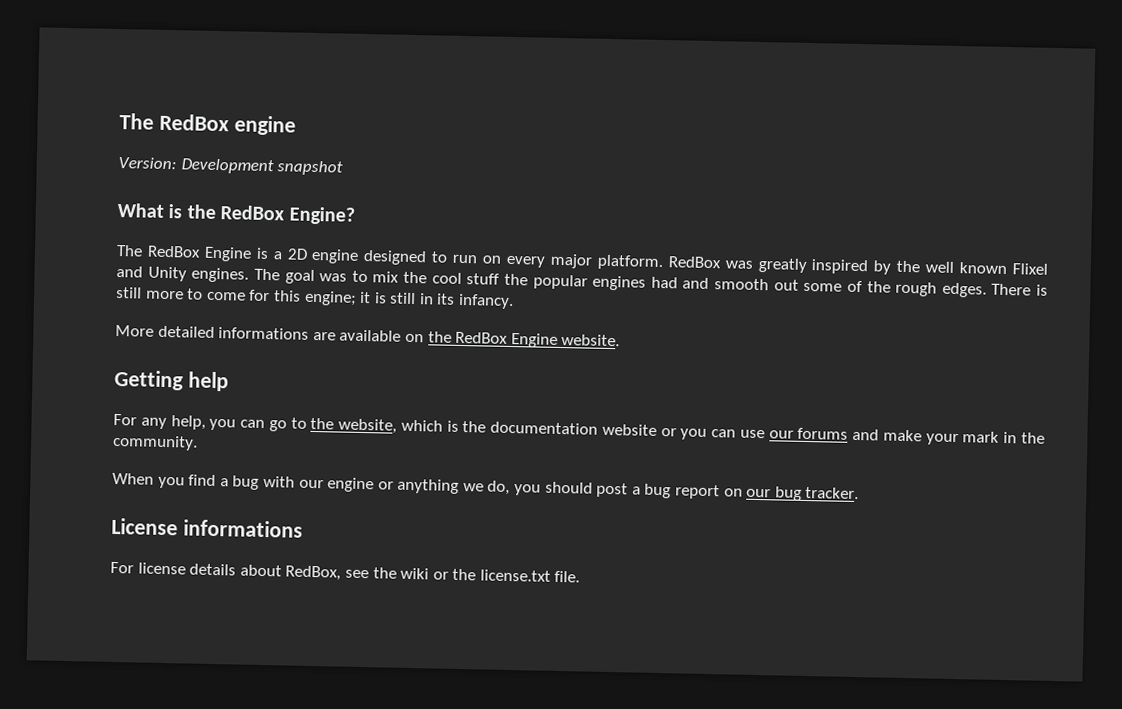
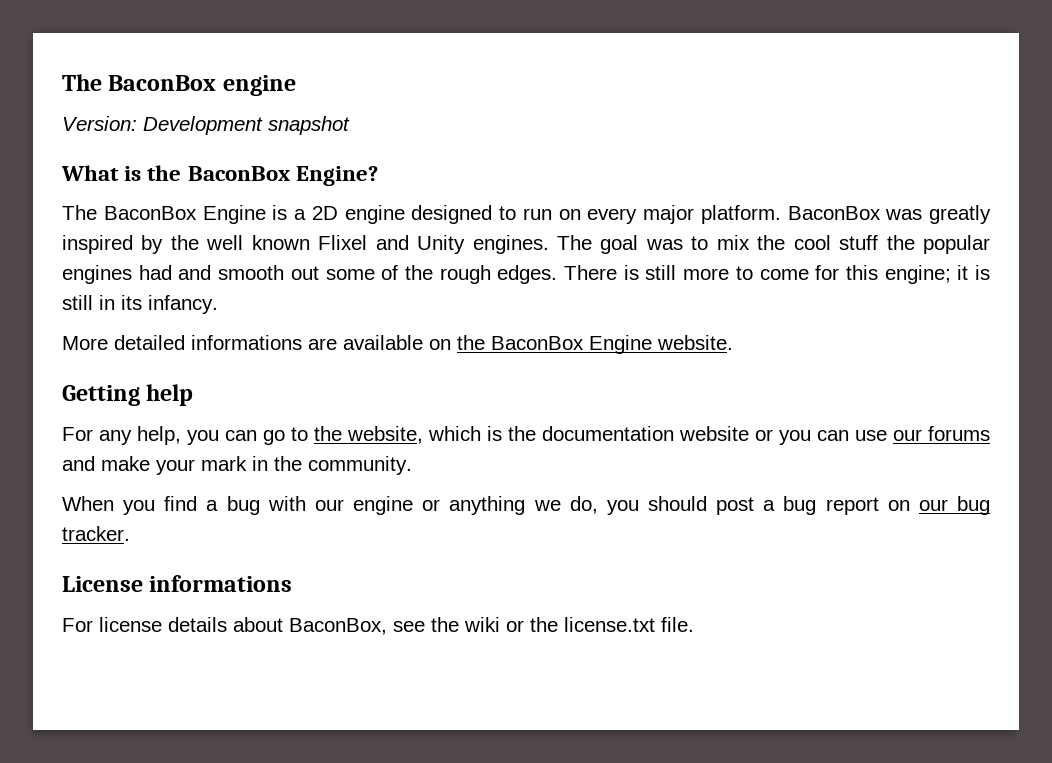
[119,113,229,132] The RedBox -> [62,74,217,91] The BaconBox
[220,205,286,221] RedBox -> [187,166,290,181] BaconBox
[146,245,201,258] RedBox -> [103,206,197,220] BaconBox
[667,256,722,269] RedBox -> [787,206,881,220] BaconBox
[455,331,509,344] RedBox -> [491,336,584,350] BaconBox
[285,565,342,581] RedBox, -> [289,618,387,635] BaconBox,

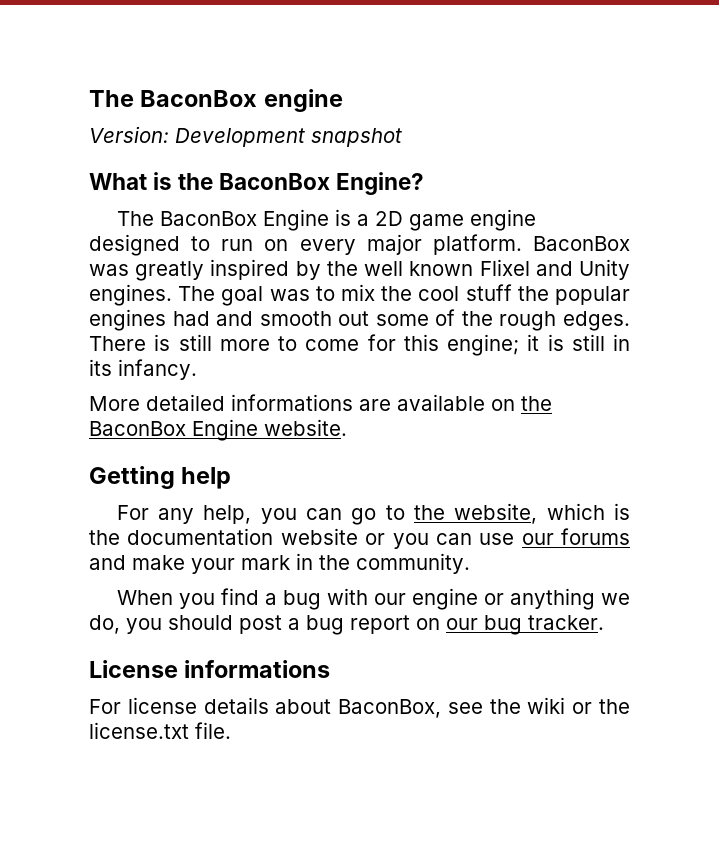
(338, 213) none -> [408,214,464,231] game

